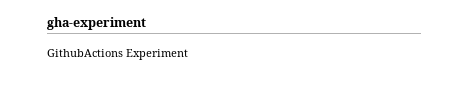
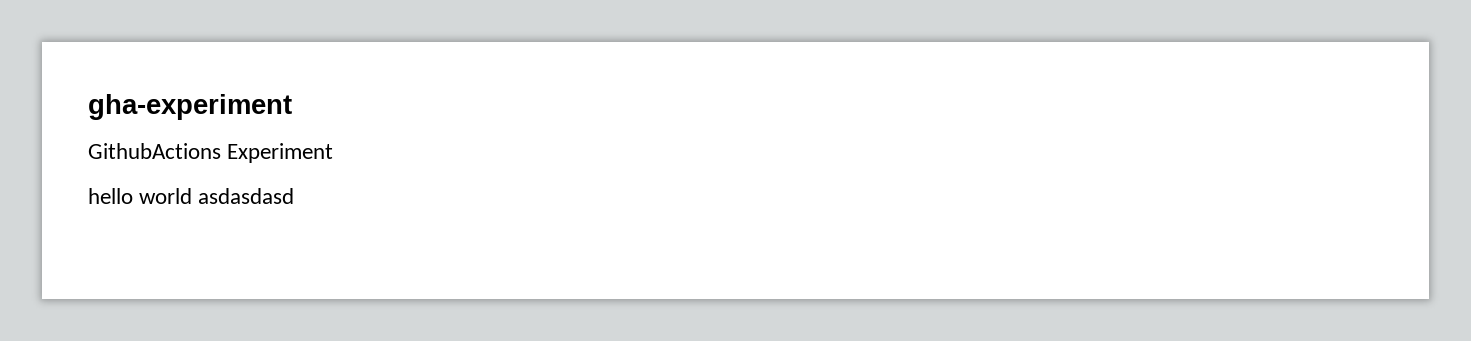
(188, 54) none -> [88,188,295,204] // hello world asdasdasd

